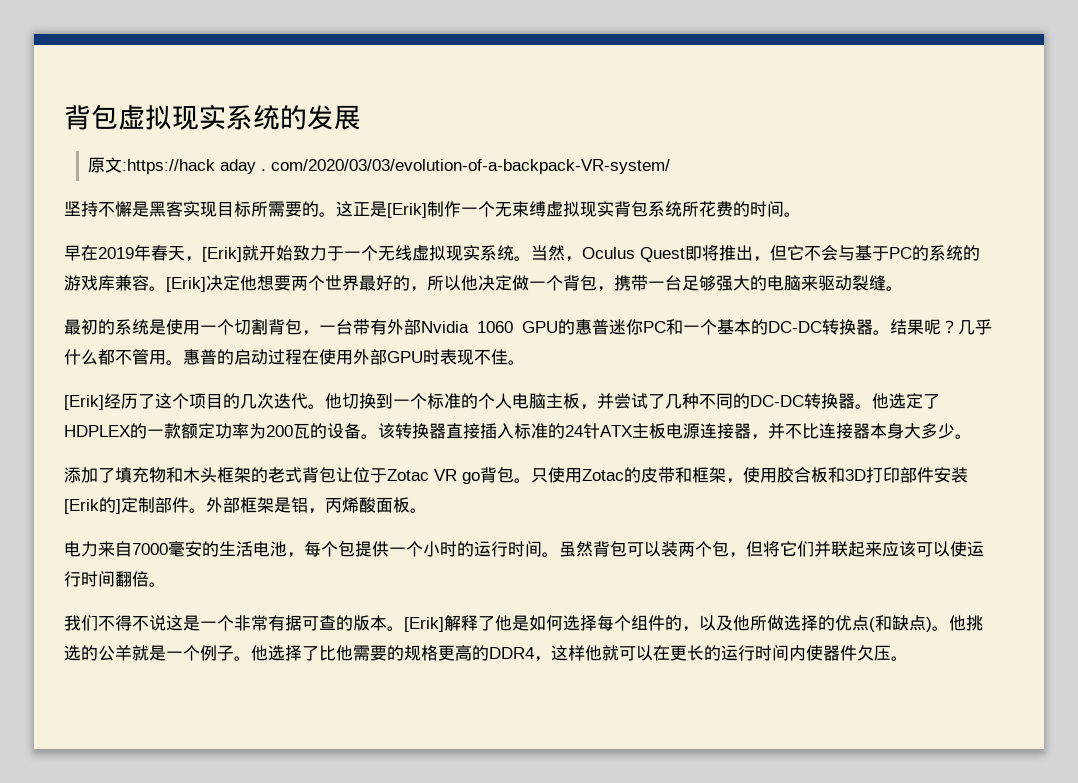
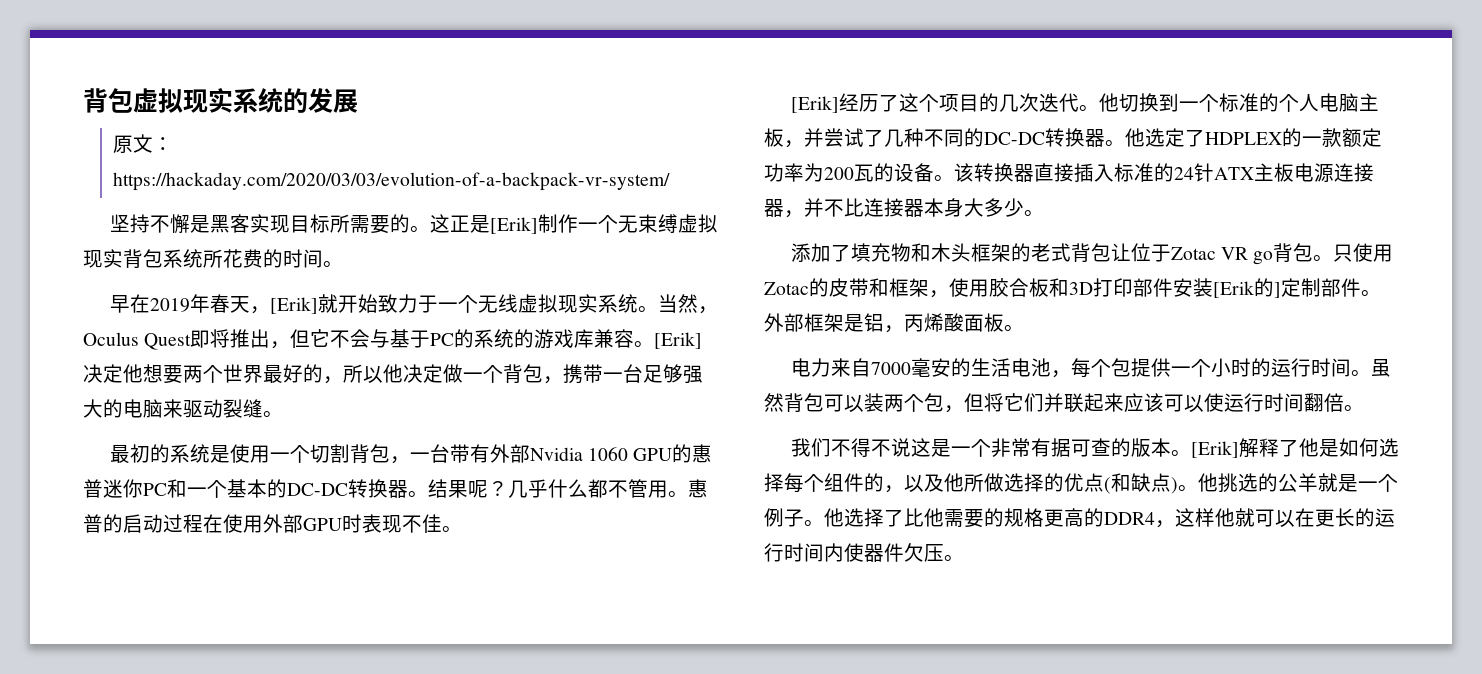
[122,159,671,174] :https://hack aday . com/2020/03/03/evolution-of-a-backpack-VR-system/ -> [153,137,174,151] [113,172,671,191] ：https://hackaday.com/2020/03/03/evolution-of-a-backpack-vr-system/

